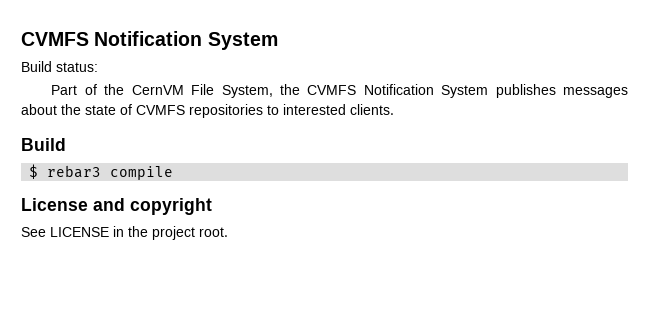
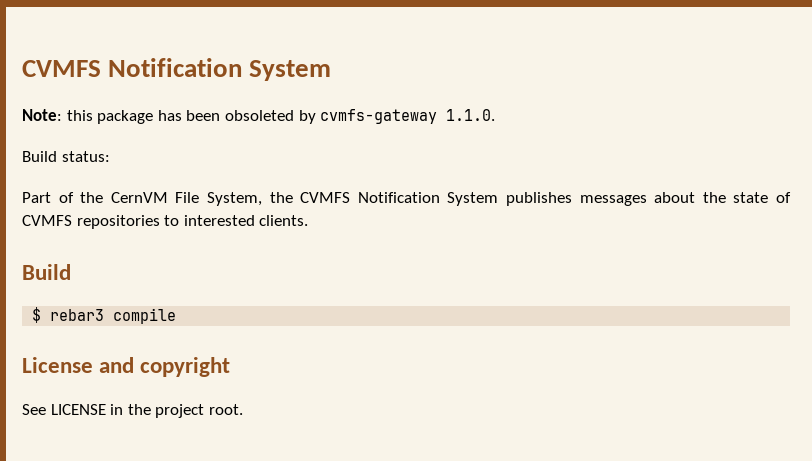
[21,31,278,50] CVMFS Notification System -> [22,58,332,81] [22,109,496,124] CVMFS Notification System // Note: this package has been obsoleted by cvmfs-gateway 1.1.0.

